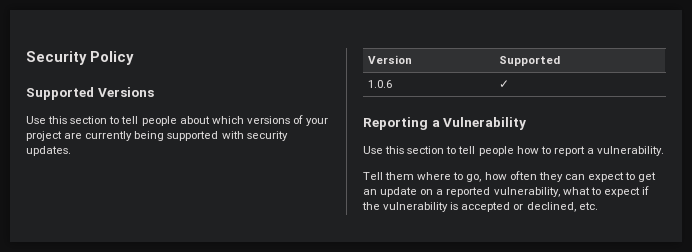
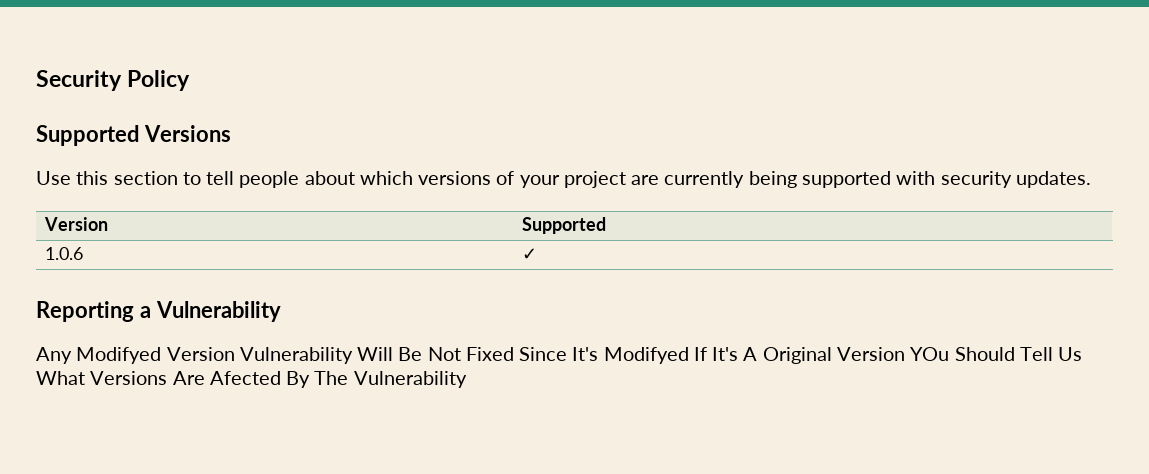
[363,146,665,156] [363,171,657,182] [363,186,649,197] [362,202,598,212] Use this section to tell people how to report a vulnerability. // Tell them where to go, how often they can expect to get an update on a reported vulnerability, what to expect if the vulnerability is accepted or declined, etc. -> [36,347,1083,364] [36,371,467,388] Any Modifyed Version Vulnerability Will Be Not Fixed Since It's Modifyed If It's A Original Version YOu Should Tell Us What Versions Are Afected By The Vulnerability

